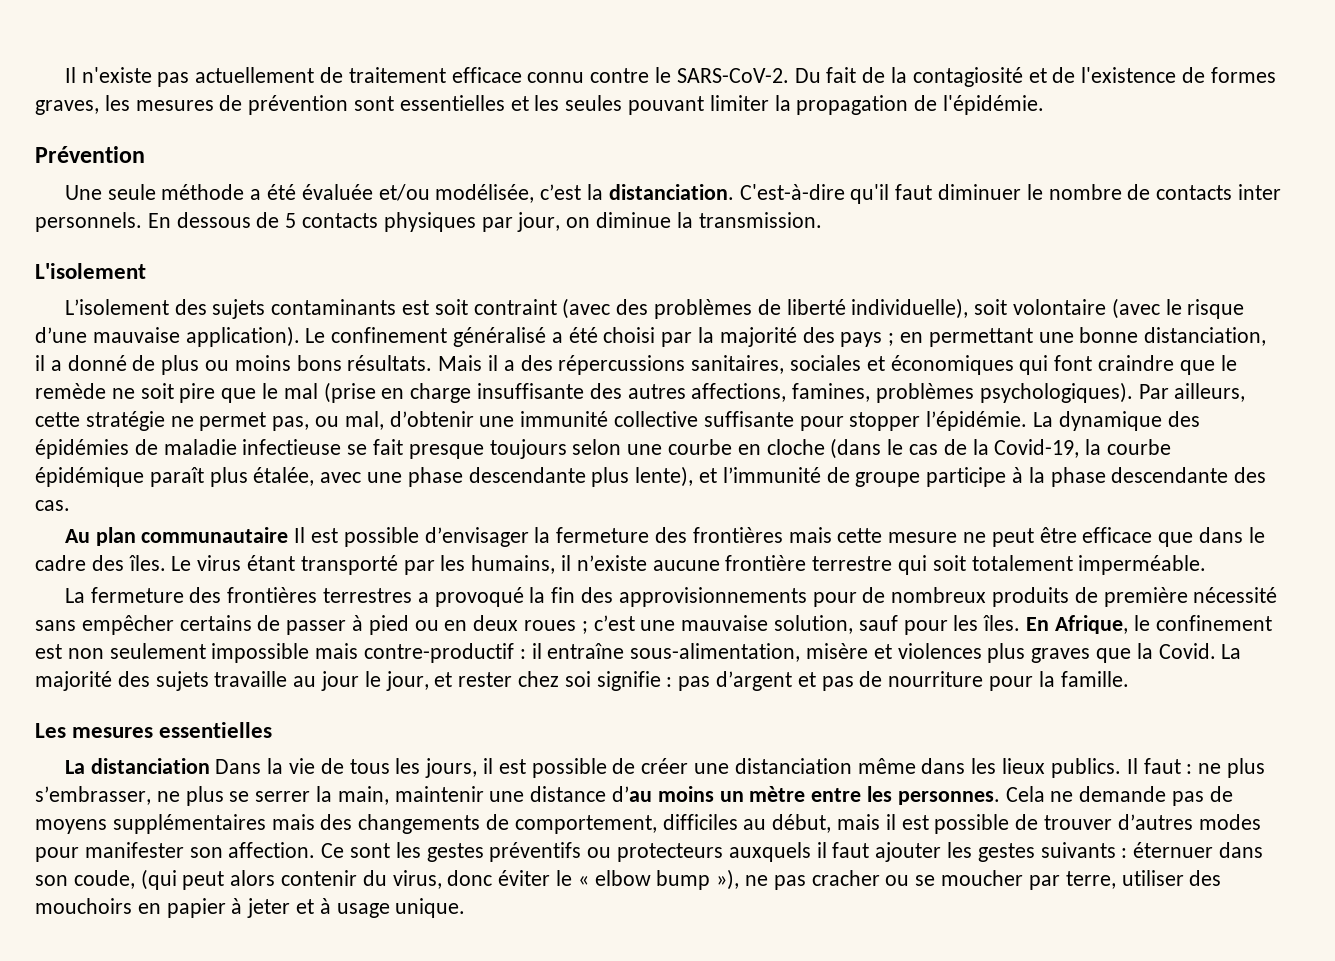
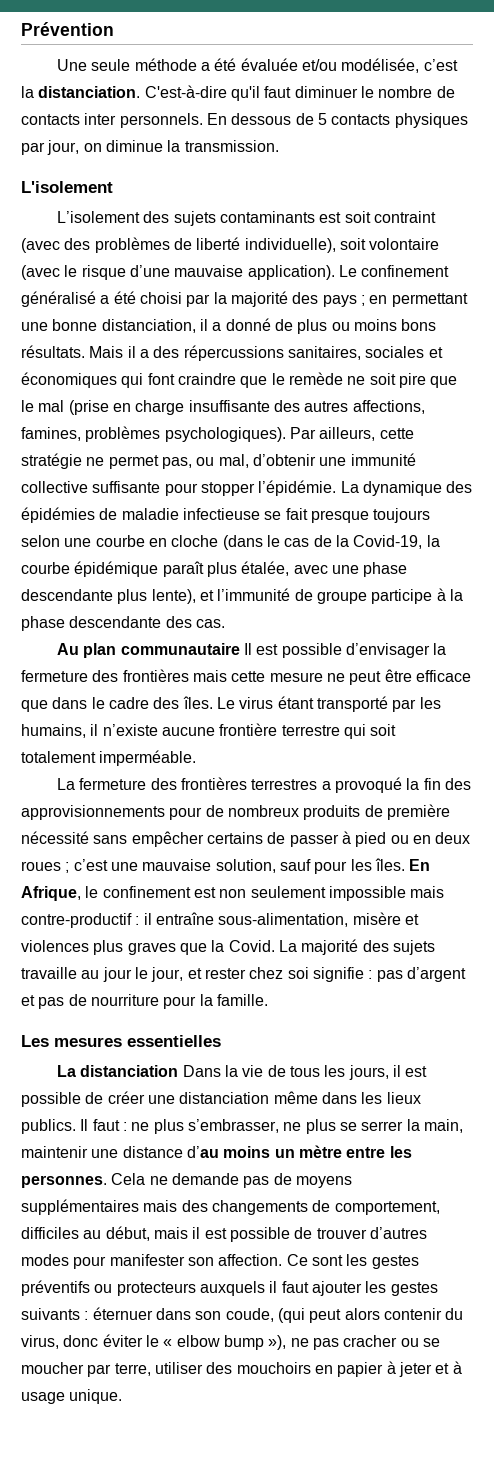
[64,67,1276,87] [35,95,1045,115] Il n'existe pas actuellement de traitement efficace connu contre le SARS-CoV-2. Du fait de la contagiosité et de l'existence de formes graves, les mesures de prévention sont essentielles et les seules pouvant limiter la propagation de l'épidémie. // -> (21, 29) none

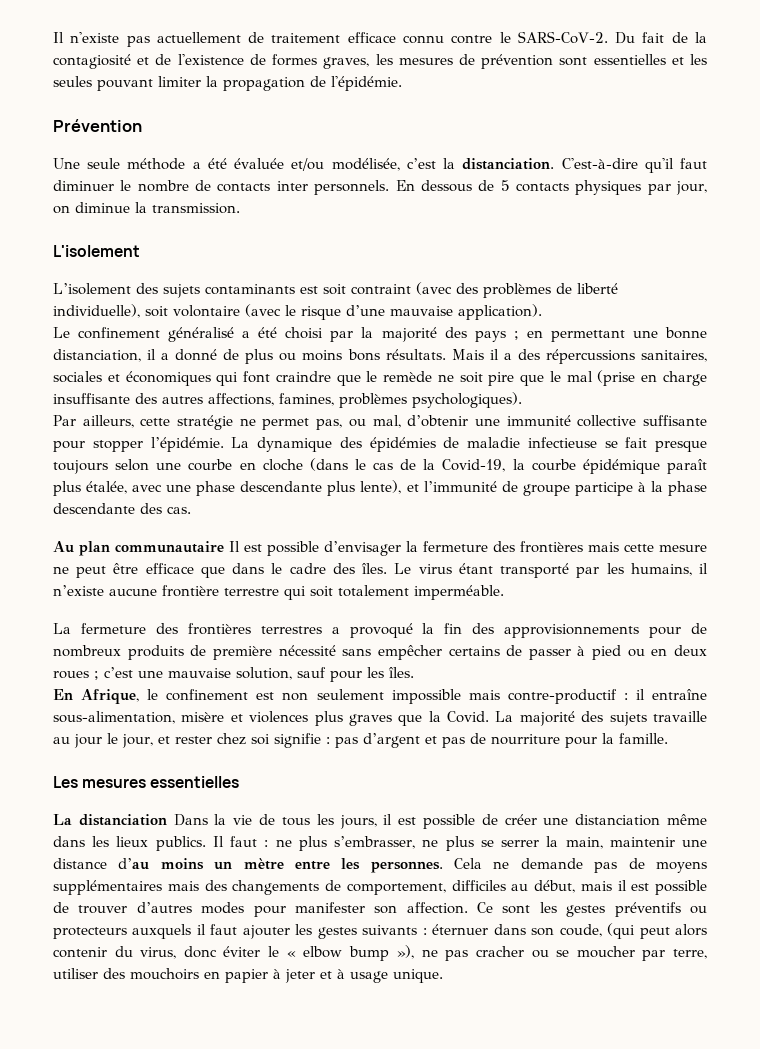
(21, 29) none -> [53,31,708,47] [53,54,707,69] [53,76,402,91] Il n'existe pas actuellement de traitement efficace connu contre le SARS-CoV-2. Du fait de la contagiosité et de l'existence de formes graves, les mesures de prévention sont essentielles et les seules pouvant limiter la propagation de l'épidémie. //
(335, 272) none -> (542, 312) //
(286, 434) none -> (522, 400) //
(405, 864) none -> (414, 672) //

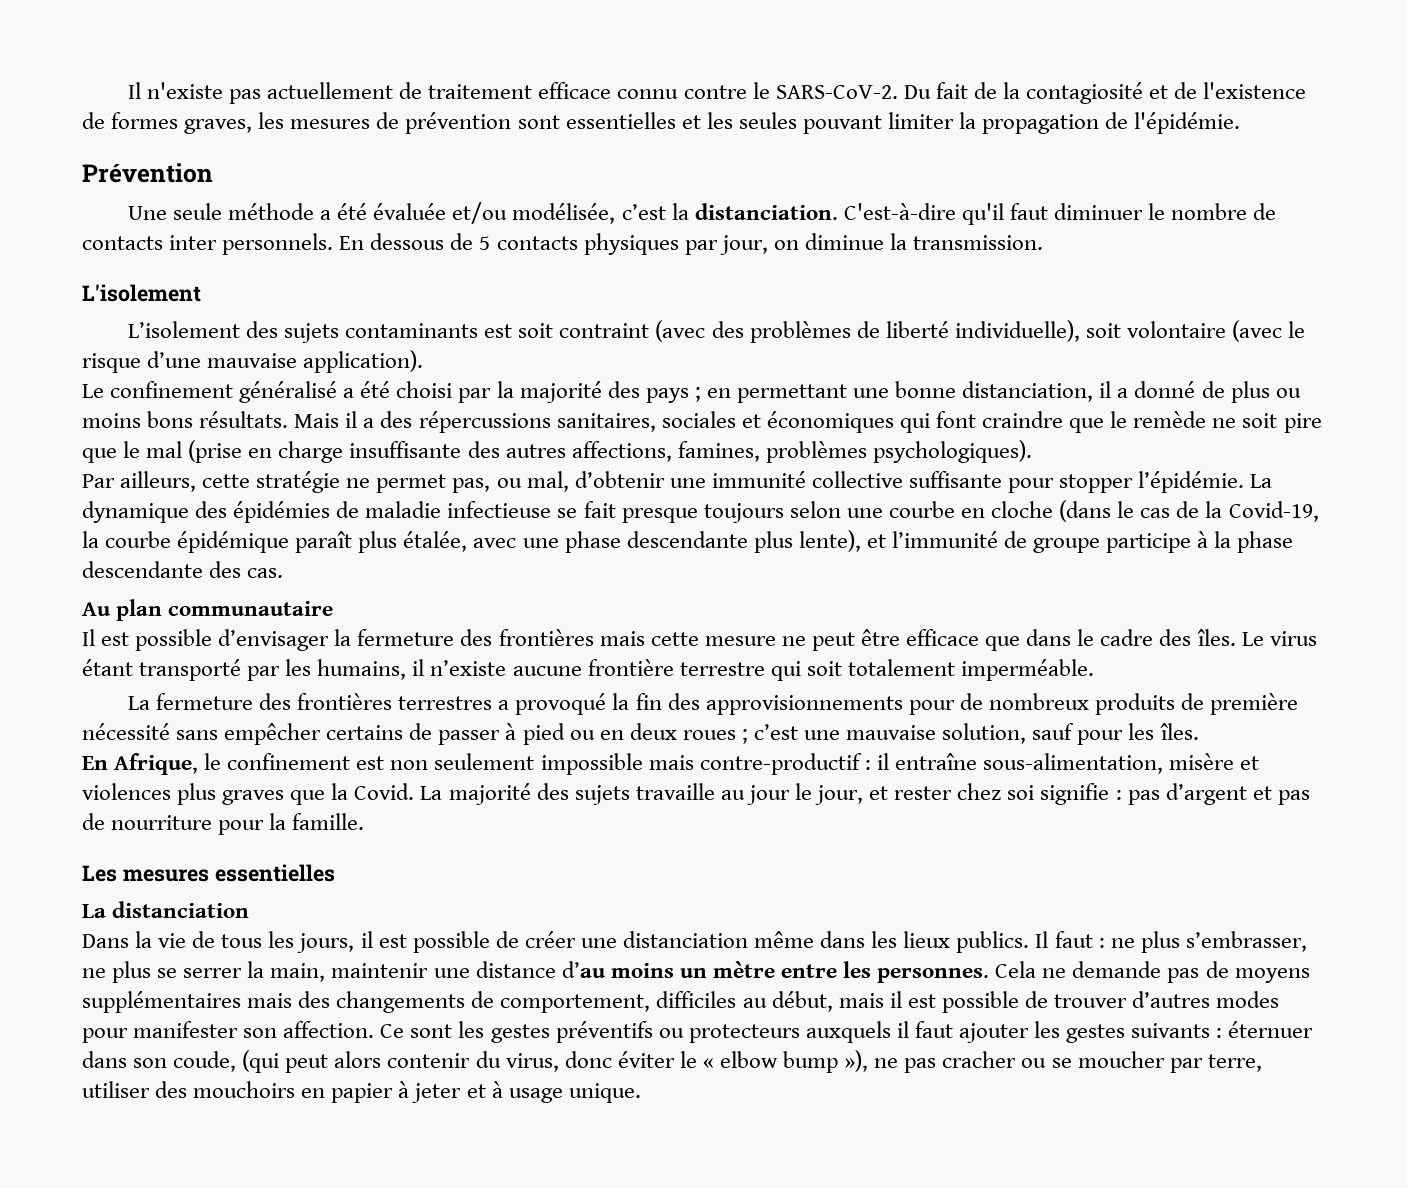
(224, 547) none -> (334, 608) //
(167, 820) none -> (250, 909) //

